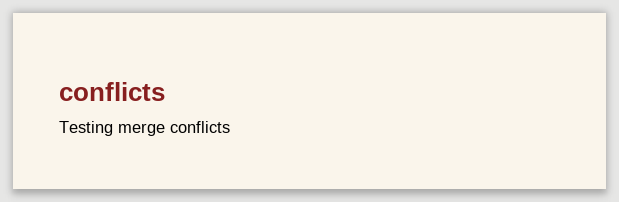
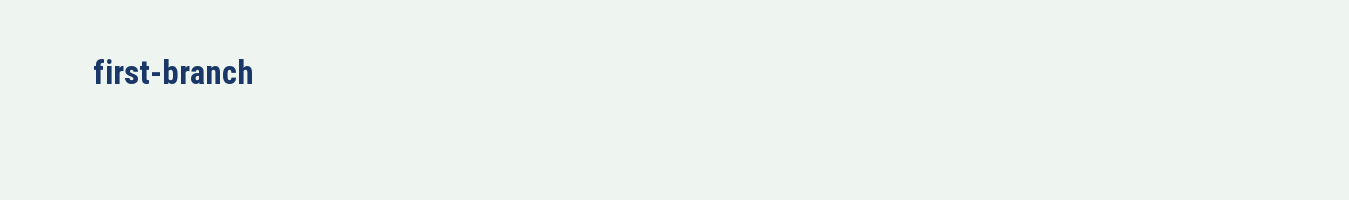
[59,82,165,101] [59,121,230,136] conflicts // Testing merge conflicts -> [93,59,254,84] first-branch

